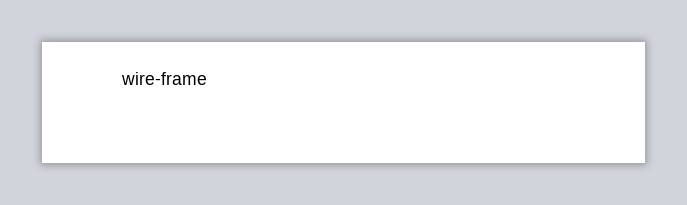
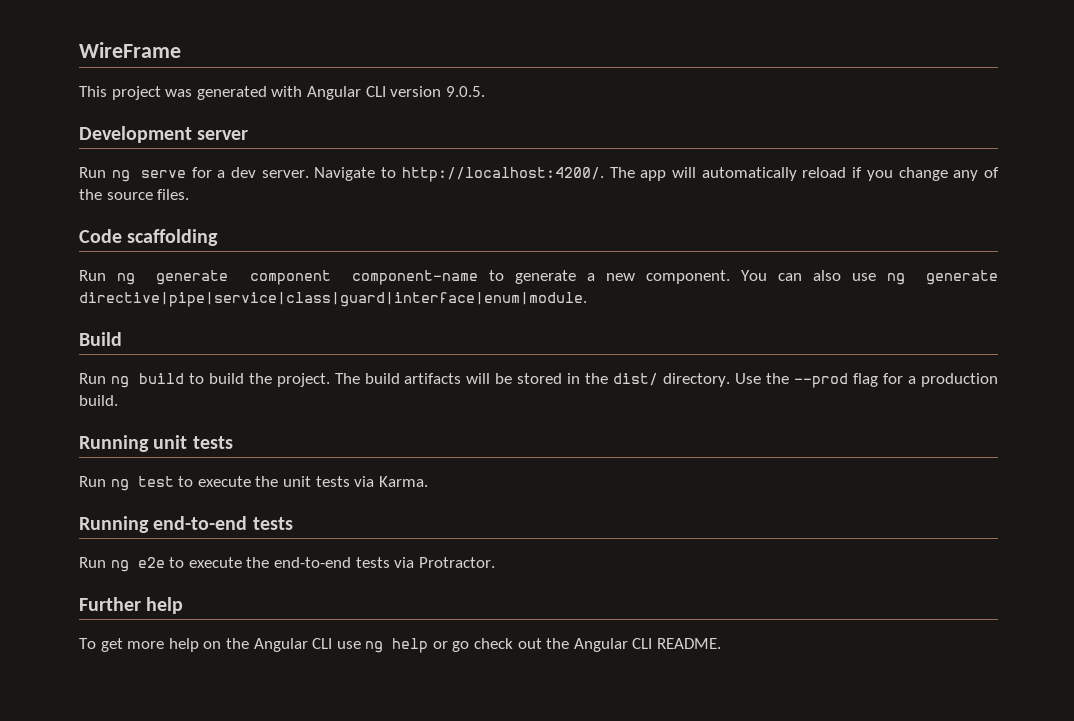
[121,72,207,85] wire-frame -> [79,42,181,58] [79,86,485,100] [79,126,249,143] [79,167,1000,182] [79,189,190,200] [79,229,219,246] [79,270,998,285] [79,292,587,307] [79,332,122,346] [79,373,999,388] [79,395,118,406] [79,435,233,452] [79,476,428,491] [79,516,293,533] [79,557,495,572] [79,597,184,614] [79,638,722,653] WireFrame // This project was generated with Angular CLI version 9.0.5. // Development server // Run ng serve for a dev server. Navigate to http://localhost:4200/. The app will automatically reload if you change any of the source files. // Code scaffolding // Run ng generate component component-name to generate a new component. You can also use ng generate directive|pipe|service|class|guard|interface|enum|module. // Build // Run ng build to build the project. The build artifacts will be stored in the dist/ directory. Use the --prod flag for a production build. // Running unit tests // Run ng test to execute the unit tests via Karma. // Running end-to-end tests // Run ng e2e to execute the end-to-end tests via Protractor. // Further help // To get more help on the Angular CLI use ng help or go check out the Angular CLI README.

